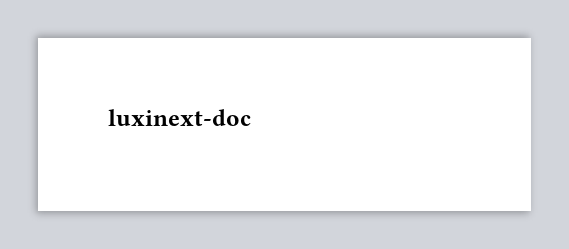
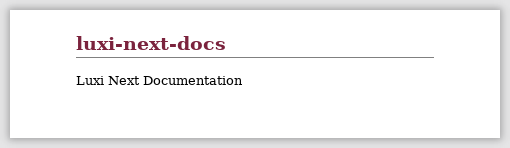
[108,109,251,126] luxinext-doc -> [76,36,226,50] [76,76,243,85] luxi-next-docs // Luxi Next Documentation

